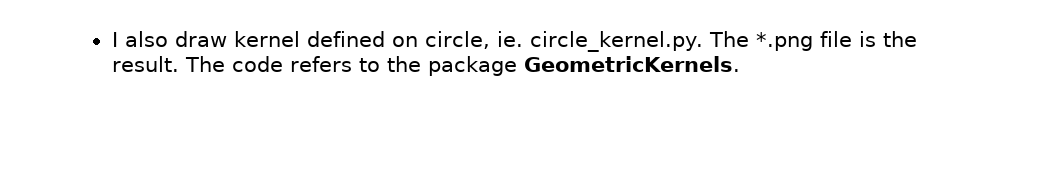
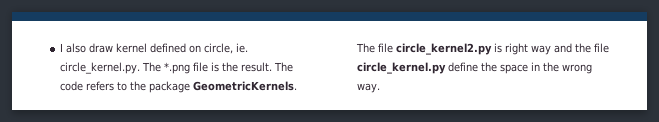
(740, 64) none -> [356,43,610,55] [357,62,593,74] [357,83,381,93] The file circle_kernel2.py is right way and the file circle_kernel.py define the space in the wrong way.

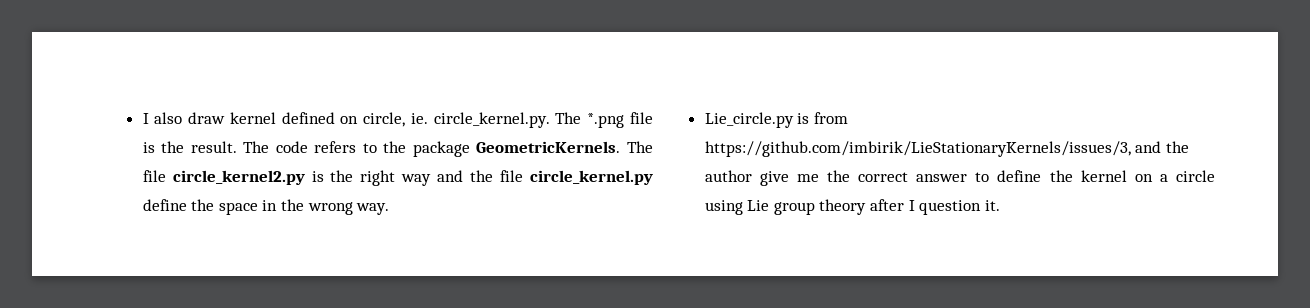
(503, 48) none -> [330,170,354,182] the
(381, 88) none -> [704,112,848,128] [704,141,1189,157] [704,170,1215,186] [704,199,1000,215] // Lie_circle.py is from https://github.com/imbirik/LieStationaryKernels/issues/3, and the author give me the correct answer to define the kernel on a circle using Lie group theory after I question it.

